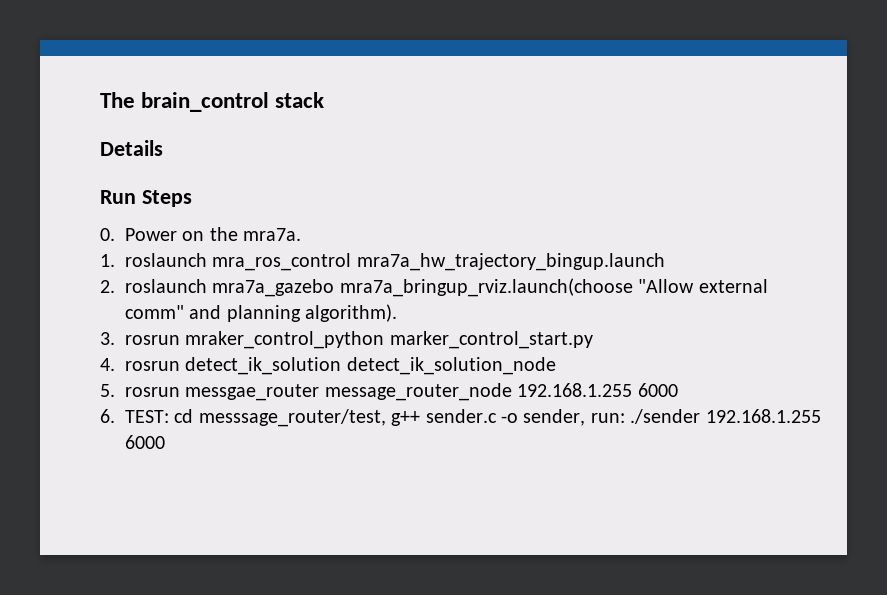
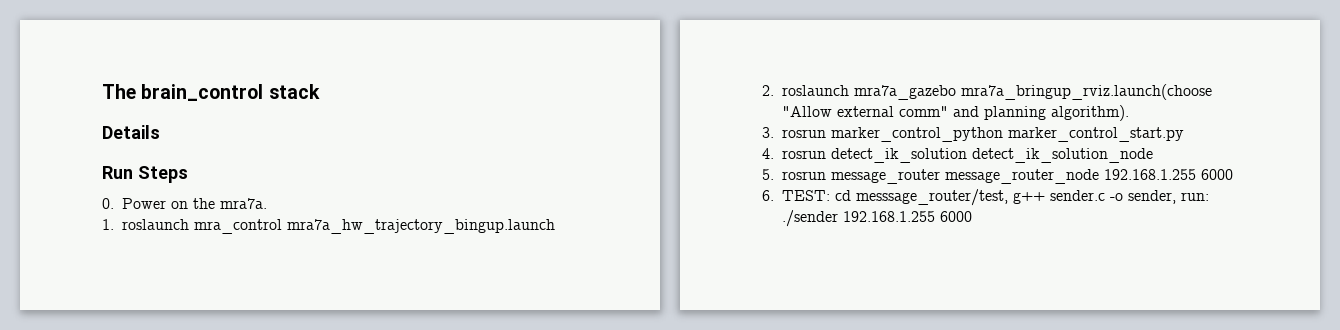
[212,253,352,271] mra_ros_control -> [194,219,283,234] mra_control
[185,331,385,349] mraker_control_python -> [831,127,1004,142] marker_control_python
[185,384,320,401] messgae_router -> [831,169,941,184] message_router

